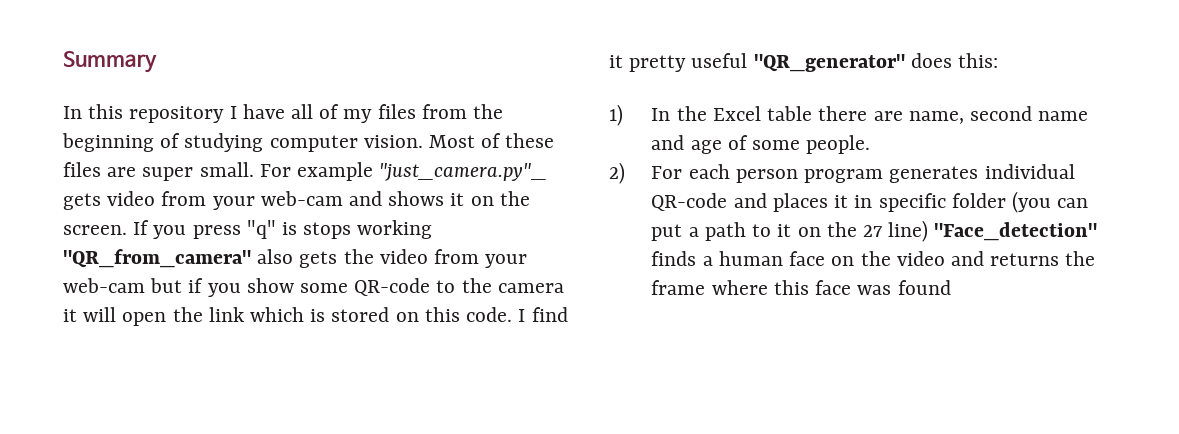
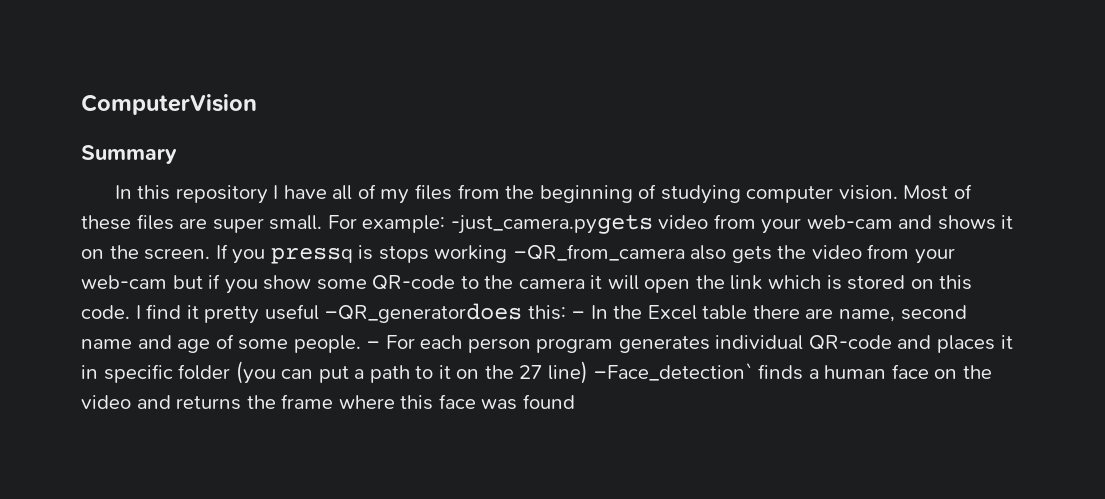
(63, 62) none -> [81,94,257,115] ComputerVision //
[297,162,547,181] [63,193,101,210] example "just_camera.py"_ gets -> [362,214,653,234] example: -just_camera.pygets
[192,220,276,239] press "q" -> [270,247,353,264] pressq
[63,249,251,268] "QR_from_camera" -> [512,244,685,261] -QR_from_camera
[753,53,952,72] "QR_generator" does -> [324,303,523,323] -QR_generatordoes
[609,104,623,126] // 1) -> [571,311,586,319] -
[609,162,625,184] // 2) -> [366,341,381,349] -
[934,222,1098,241] "Face_detection" -> [593,362,753,381] -Face_detection`

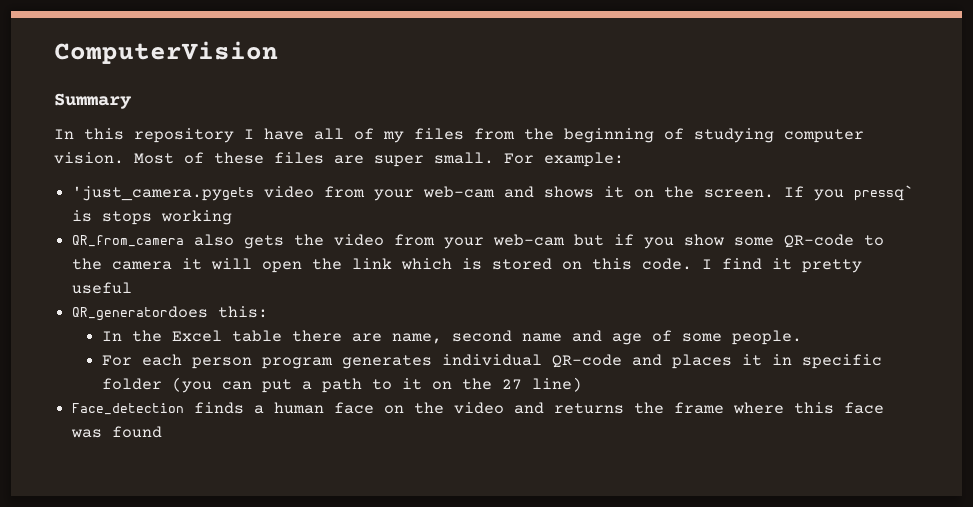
[450,214,653,234] -just_camera.pygets -> [72,186,255,201] // 'just_camera.pygets
[270,247,353,264] pressq -> [854,185,915,201] pressq`
[512,244,685,261] -QR_from_camera -> [72,235,185,247] // QR_from_camera
[324,303,523,323] -QR_generatordoes -> [72,306,209,321] // QR_generatordoes
[571,311,586,319] - -> (269, 312) //
[366,341,381,349] - -> (803, 337) //
[593,362,753,381] -Face_detection` -> [72,403,185,415] // Face_detection

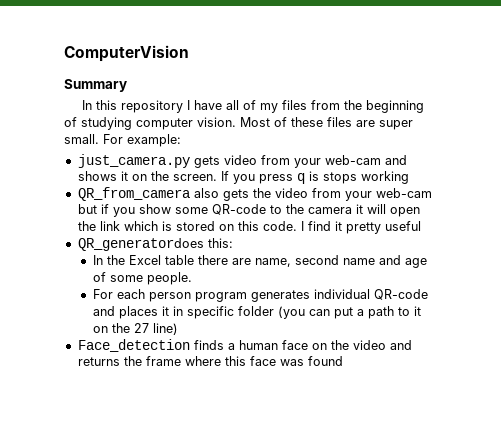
[72,186,255,201] 'just_camera.pygets -> [77,154,220,168] just_camera.py gets
[854,185,915,201] pressq` -> [258,173,305,184] press q

